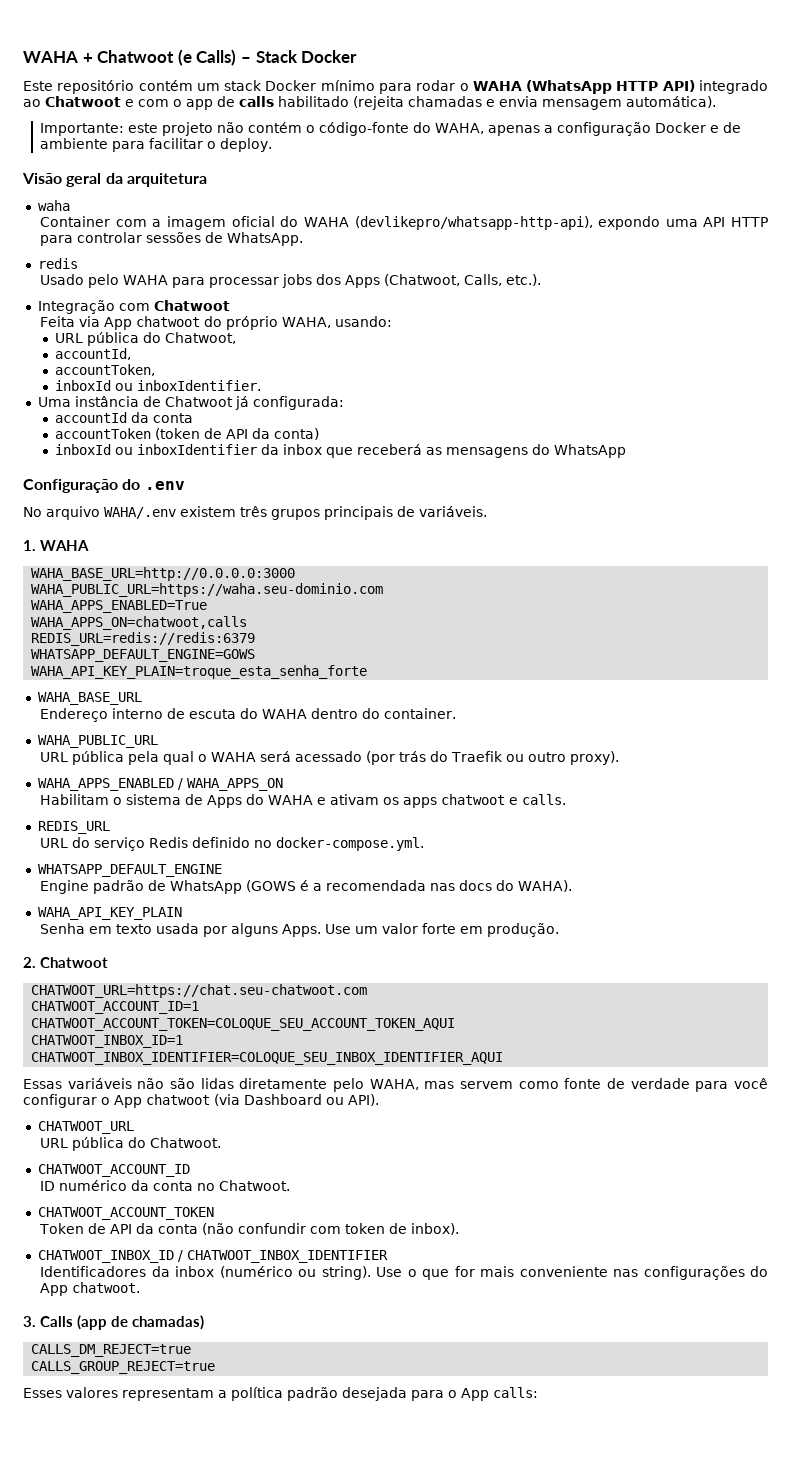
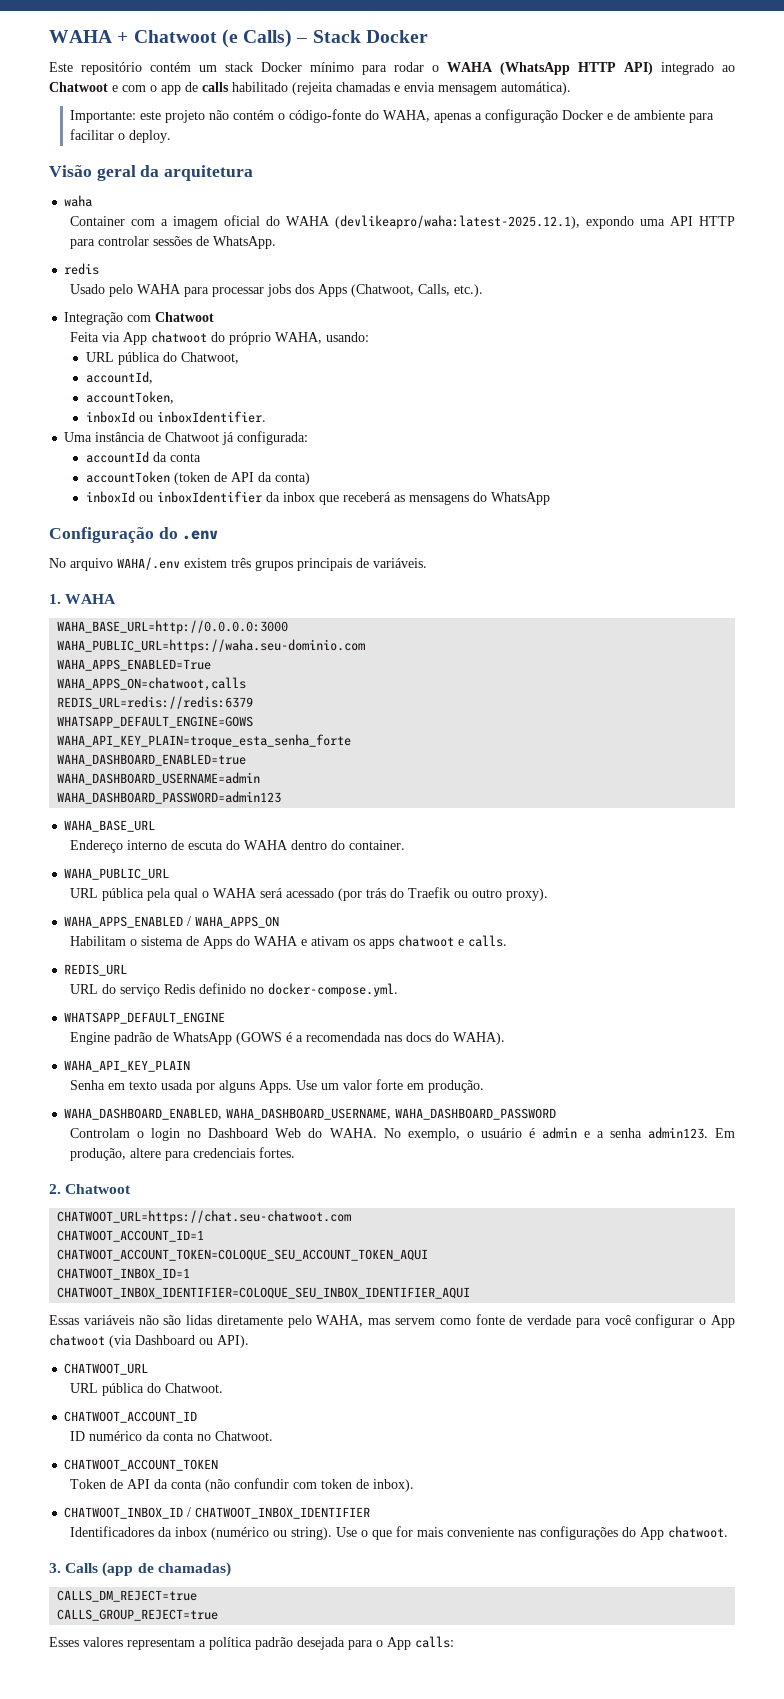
[354,216,593,230] (devlikepro/whatsapp-http-api), -> [335,215,581,229] (devlikeapro/waha:latest-2025.12.1),
(368, 672) none -> [57,754,247,766] [57,772,261,785] [57,791,282,804] // WAHA_DASHBOARD_ENABLED=true // WAHA_DASHBOARD_USERNAME=admin // WAHA_DASHBOARD_PASSWORD=admin123
(560, 930) none -> [64,1108,557,1120] [70,1127,736,1141] [70,1147,296,1161] // WAHA_DASHBOARD_ENABLED, WAHA_DASHBOARD_USERNAME, WAHA_DASHBOARD_PASSWORD // Controlam o login no Dashboard Web do WAHA. No exemplo, o usuário é admin e a senha admin123. Em produção, altere para credenciais fortes.

